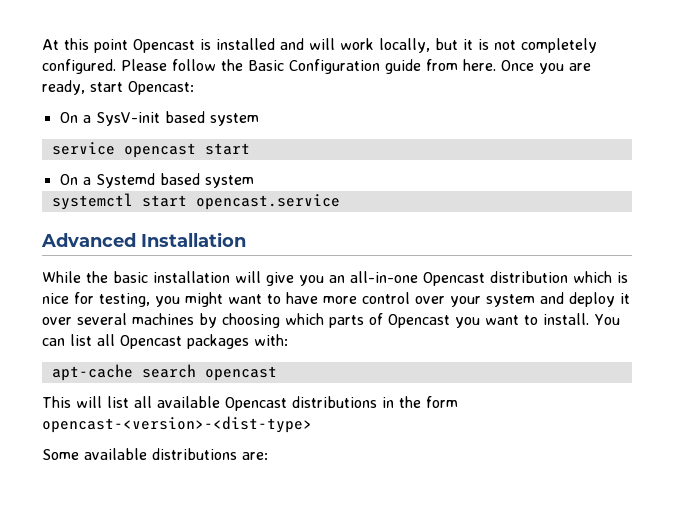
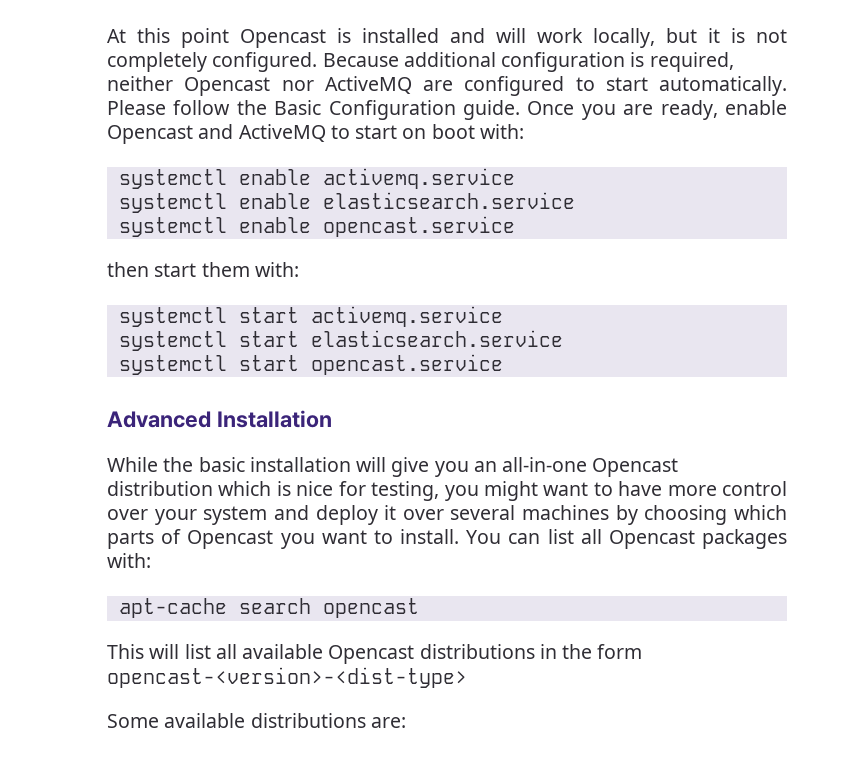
(116, 66) none -> [322,52,734,72] [107,76,787,96] Because additional configuration is required, neither Opencast nor ActiveMQ are configured to start automatically.
[385,59,496,74] guide from here. -> [463,100,520,120] guide.
[90,81,194,95] [59,111,259,126] [51,142,250,158] [59,173,254,188] start Opencast: // On a SysV-init based system // service opencast start // On a Systemd based system -> [724,100,787,115] [107,124,524,144] [118,168,515,189] [118,192,575,213] [118,216,515,237] [107,262,299,277] [118,306,503,327] [118,330,563,351] enable Opencast and ActiveMQ to start on boot with: // systemctl enable activemq.service // systemctl enable elasticsearch.service // systemctl enable opencast.service // then start them with: // systemctl start activemq.service // systemctl start elasticsearch.service

